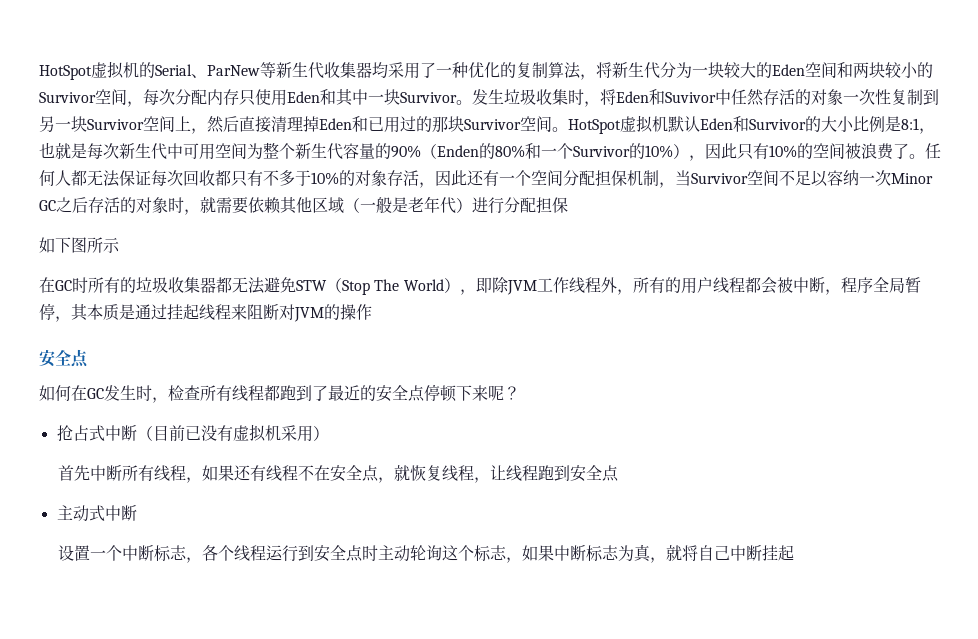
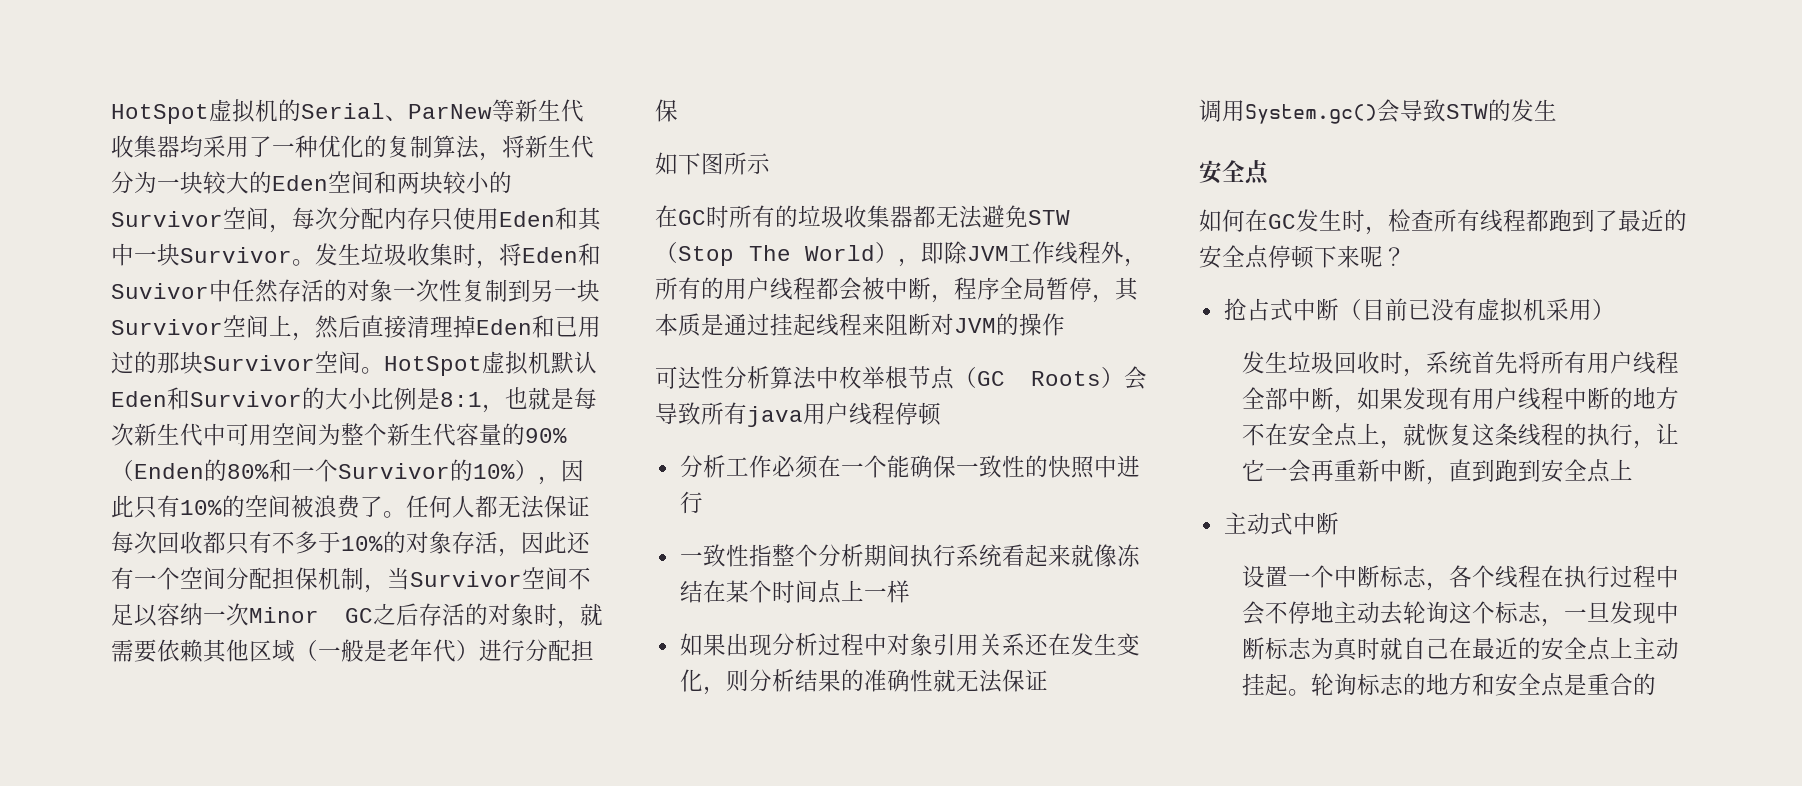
(372, 312) none -> [655,366,1147,390] [655,402,941,427] [679,455,1140,479] [679,491,703,514] [679,544,1141,567] [679,580,910,604] [679,633,1140,656] [679,669,1048,695] [1199,99,1557,124] // 可达性分析算法中枚举根节点（GC Roots）会导致所有java用户线程停顿 // 分析工作必须在一个能确保一致性的快照中进行 // 一致性指整个分析期间执行系统看起来就像冻结在某个时间点上一样 // 如果出现分析过程中对象引用关系还在发生变化，则分析结果的准确性就无法保证 // 调用System.gc()会导致STW的发生
[58,465,299,483] 首先中断所有线程，如果还有线程 -> [1241,351,1679,377] [1241,387,1679,413] 发生垃圾回收时，系统首先将所有用户线程全部中断，如果发现有用户线程中断的地方
(380, 473) none -> [1356,423,1380,444] 上
[442,465,539,483] 线程，让线程 -> [1471,423,1679,449] [1241,459,1495,485] 这条线程的执行，让它一会再重新中断，直到
(620, 473) none -> [1609,459,1633,480] 上
[266,545,411,562] 运行到安全点时主动 -> [1540,565,1679,588] [1241,601,1403,625] 在执行过程中会不停地主动去
[522,545,555,561] 如果 -> [1563,601,1656,624] 一旦发现
[650,545,795,563] ，就将自己中断挂起 -> [1356,637,1679,661] [1241,673,1656,697] 时就自己在最近的安全点上主动挂起。轮询标志的地方和安全点是重合的

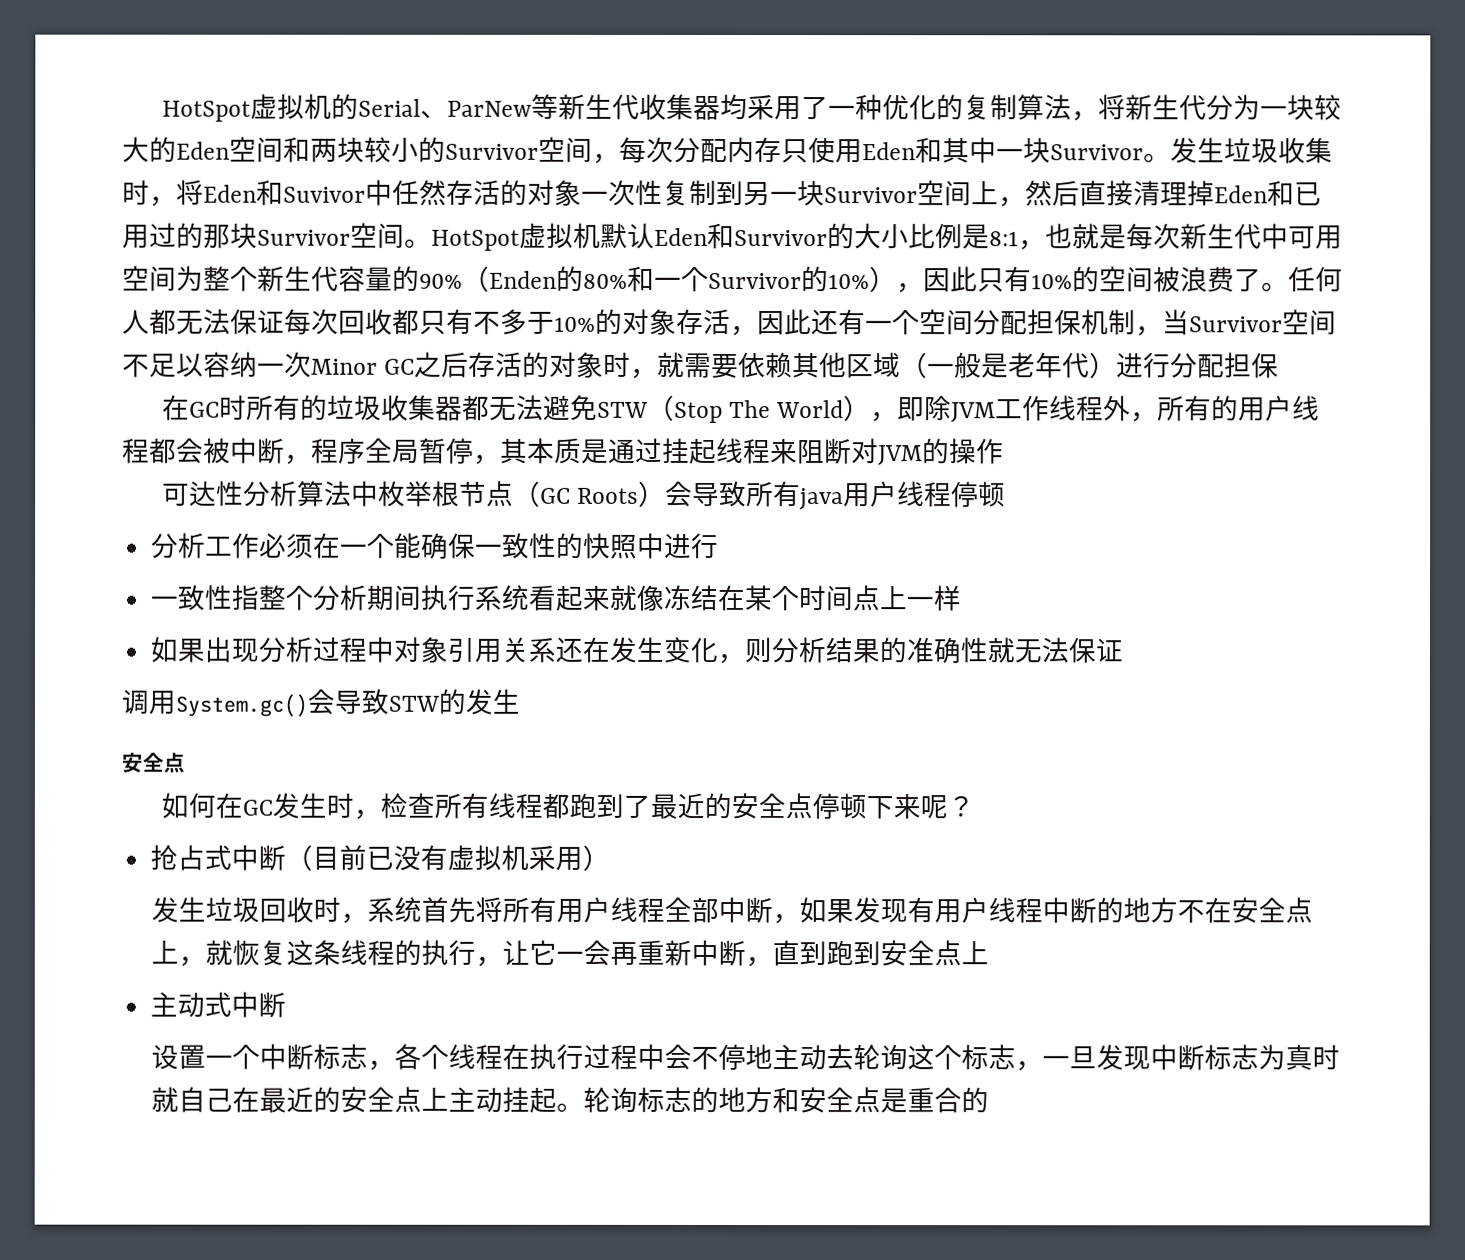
[655,152,770,175] // 如下图所示 -> (1280, 365) none

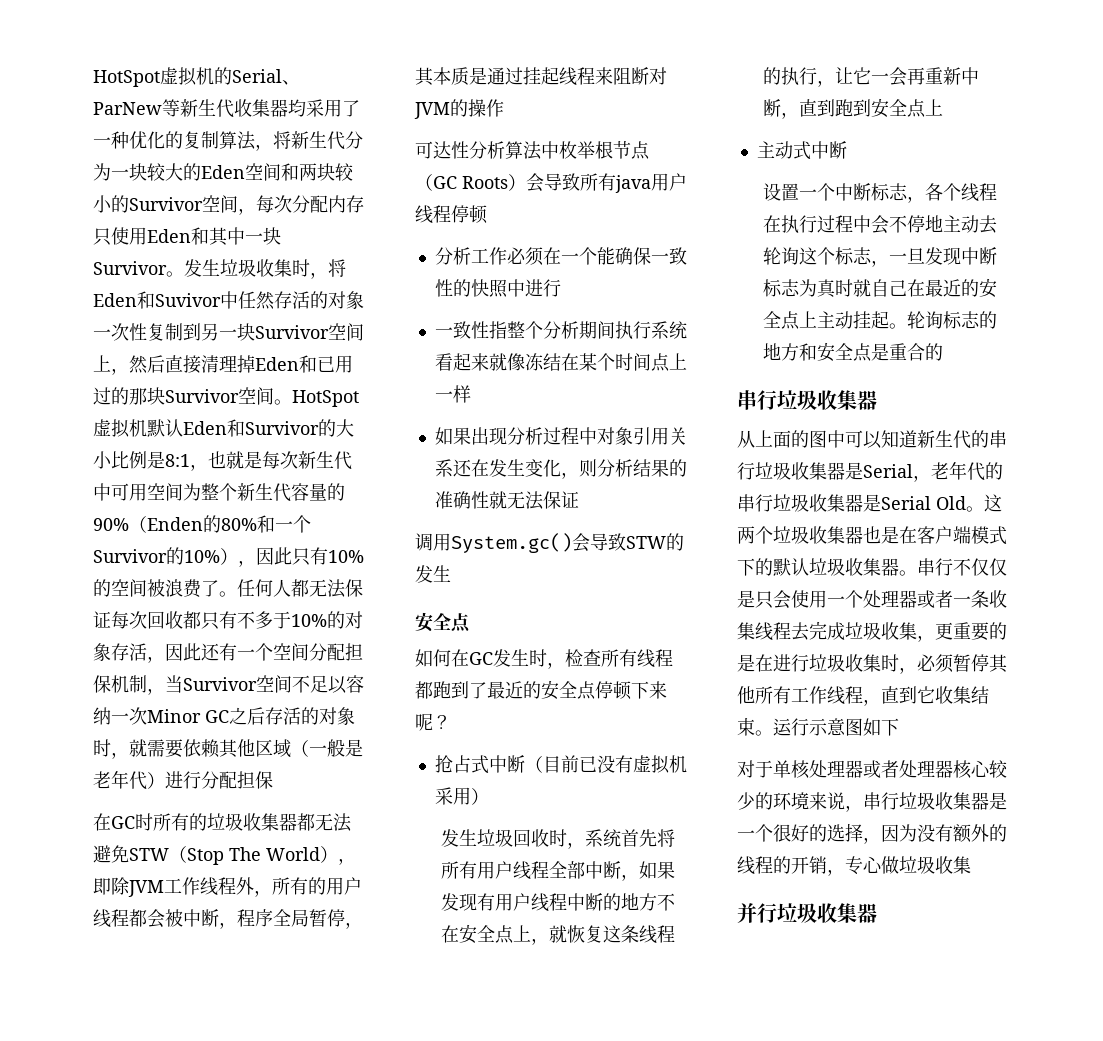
(989, 1100) none -> [737,390,877,410] [737,430,1007,449] [737,461,1003,482] [737,494,1002,512] [737,526,1007,545] [737,558,1007,576] [737,590,1007,609] [737,621,1007,642] [737,654,1008,674] [737,686,989,706] [737,718,899,736] [737,760,1008,779] [737,792,1007,812] [737,823,1007,844] [737,856,971,876] [737,903,877,923] // 串行垃圾收集器 // 从上面的图中可以知道新生代的串行垃圾收集器是Serial，老年代的串行垃圾收集器是Serial Old。这两个垃圾收集器也是在客户端模式下的默认垃圾收集器。串行不仅仅是只会使用一个处理器或者一条收集线程去完成垃圾收集，更重要的是在进行垃圾收集时，必须暂停其他所有工作线程，直到它收集结束。运行示意图如下 // 对于单核处理器或者处理器核心较少的环境来说，串行垃圾收集器是一个很好的选择，因为没有额外的线程的开销，专心做垃圾收集 // 并行垃圾收集器

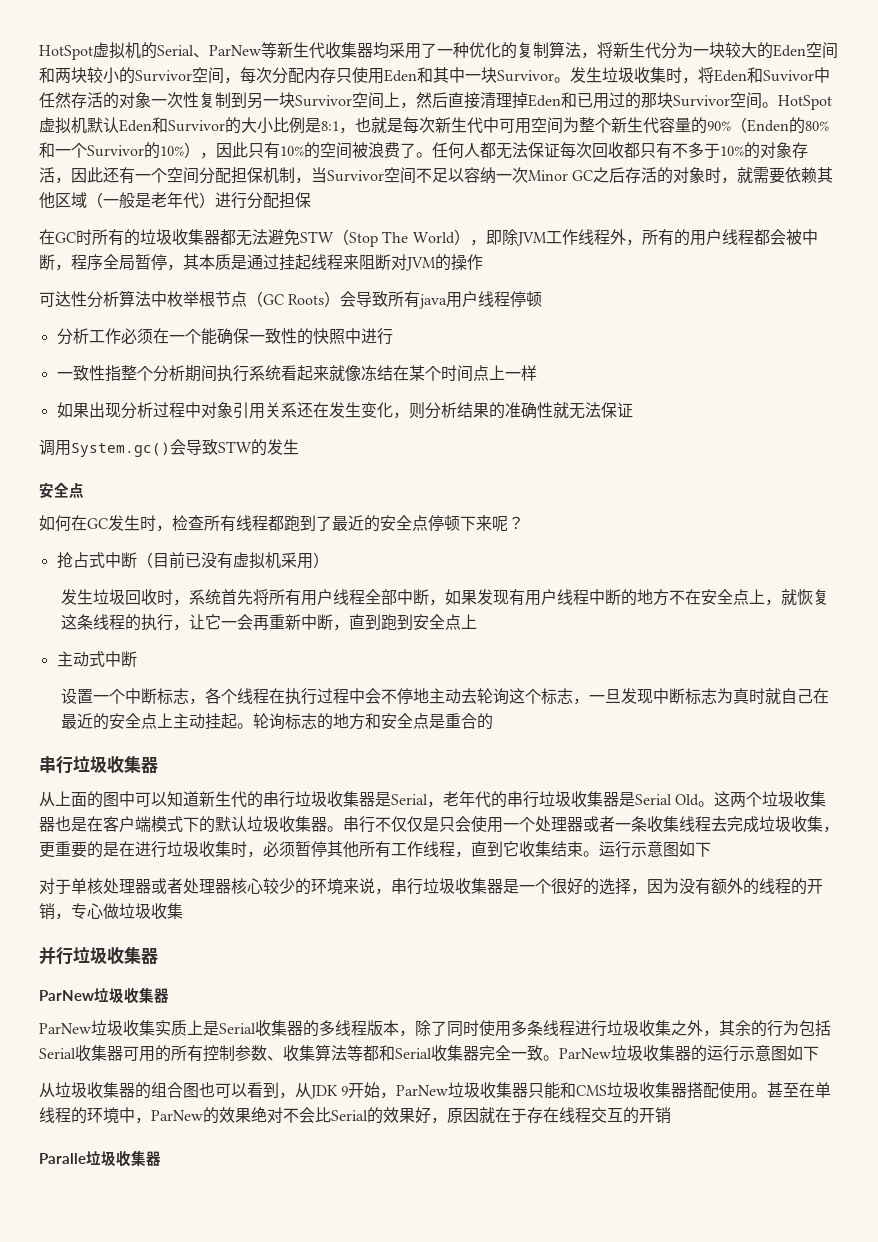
(877, 913) none -> [39,987,169,1004] [39,1020,831,1037] [39,1044,819,1062] [39,1082,832,1099] [39,1107,671,1124] [39,1150,161,1167] // ParNew垃圾收集器 // ParNew垃圾收集实质上是Serial收集器的多线程版本，除了同时使用多条线程进行垃圾收集之外，其余的行为包括Serial收集器可用的所有控制参数、收集算法等都和Serial收集器完全一致。ParNew垃圾收集器的运行示意图如下 // 从垃圾收集器的组合图也可以看到，从JDK 9开始，ParNew垃圾收集器只能和CMS垃圾收集器搭配使用。甚至在单线程的环境中，ParNew的效果绝对不会比Serial的效果好，原因就在于存在线程交互的开销 // Paralle垃圾收集器

